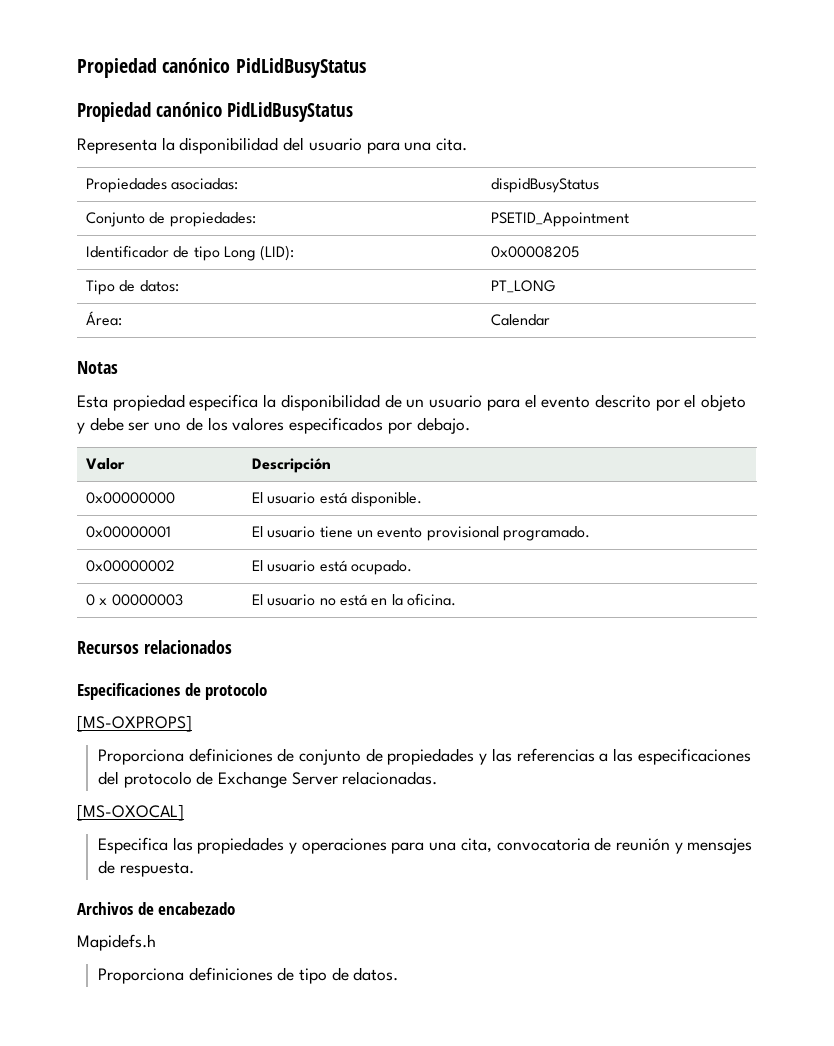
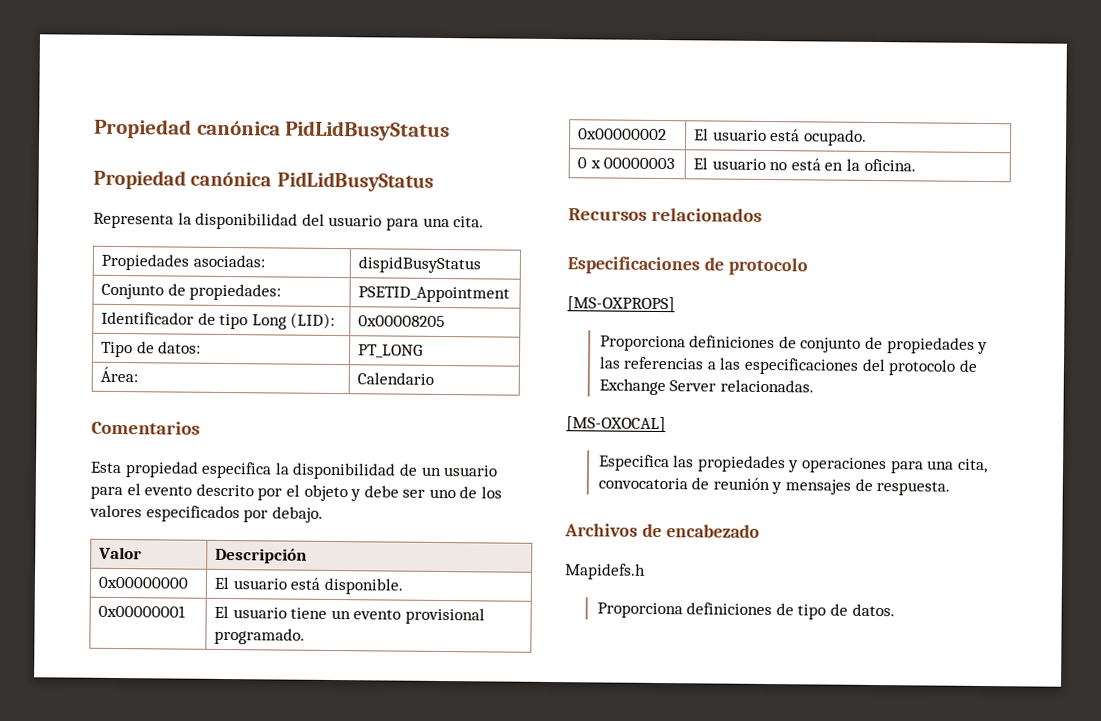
[77,58,231,78] Propiedad canónico -> [94,118,281,139] Propiedad canónica
[156,102,223,117] canónico -> [190,171,273,187] canónica
[491,314,551,326] [77,361,118,374] Calendar // Notas -> [356,372,434,385] [91,420,200,435] Calendario // Comentarios

